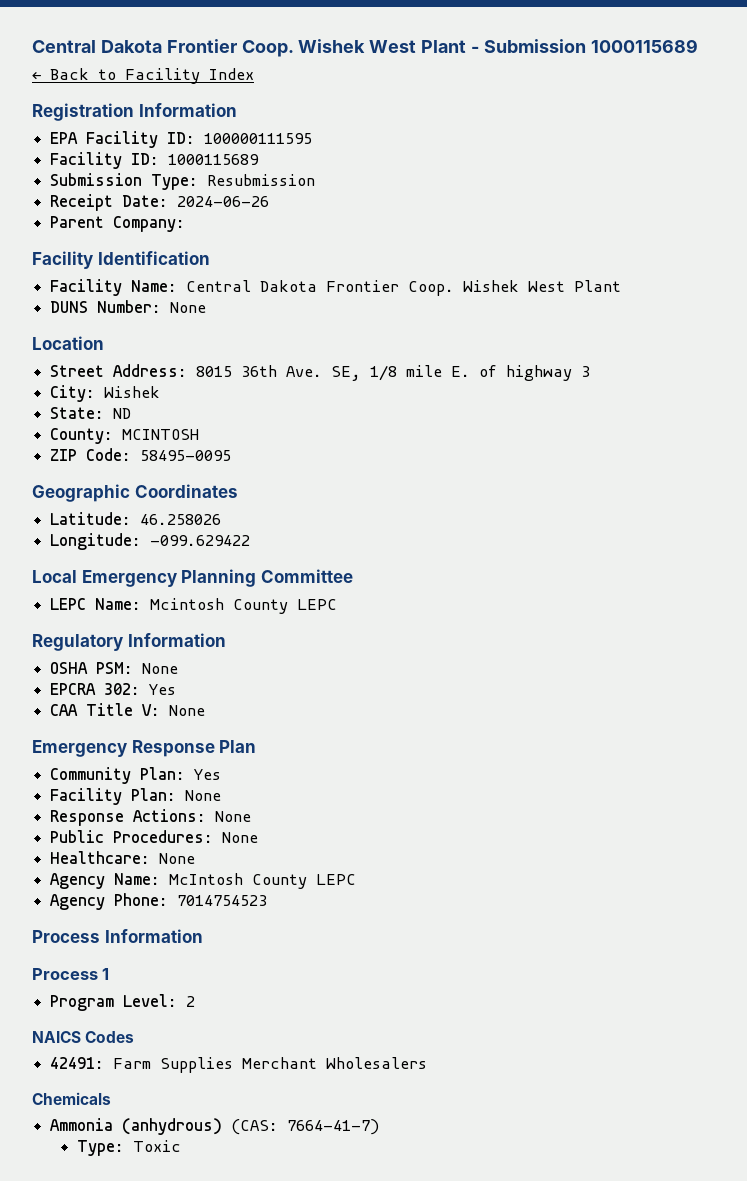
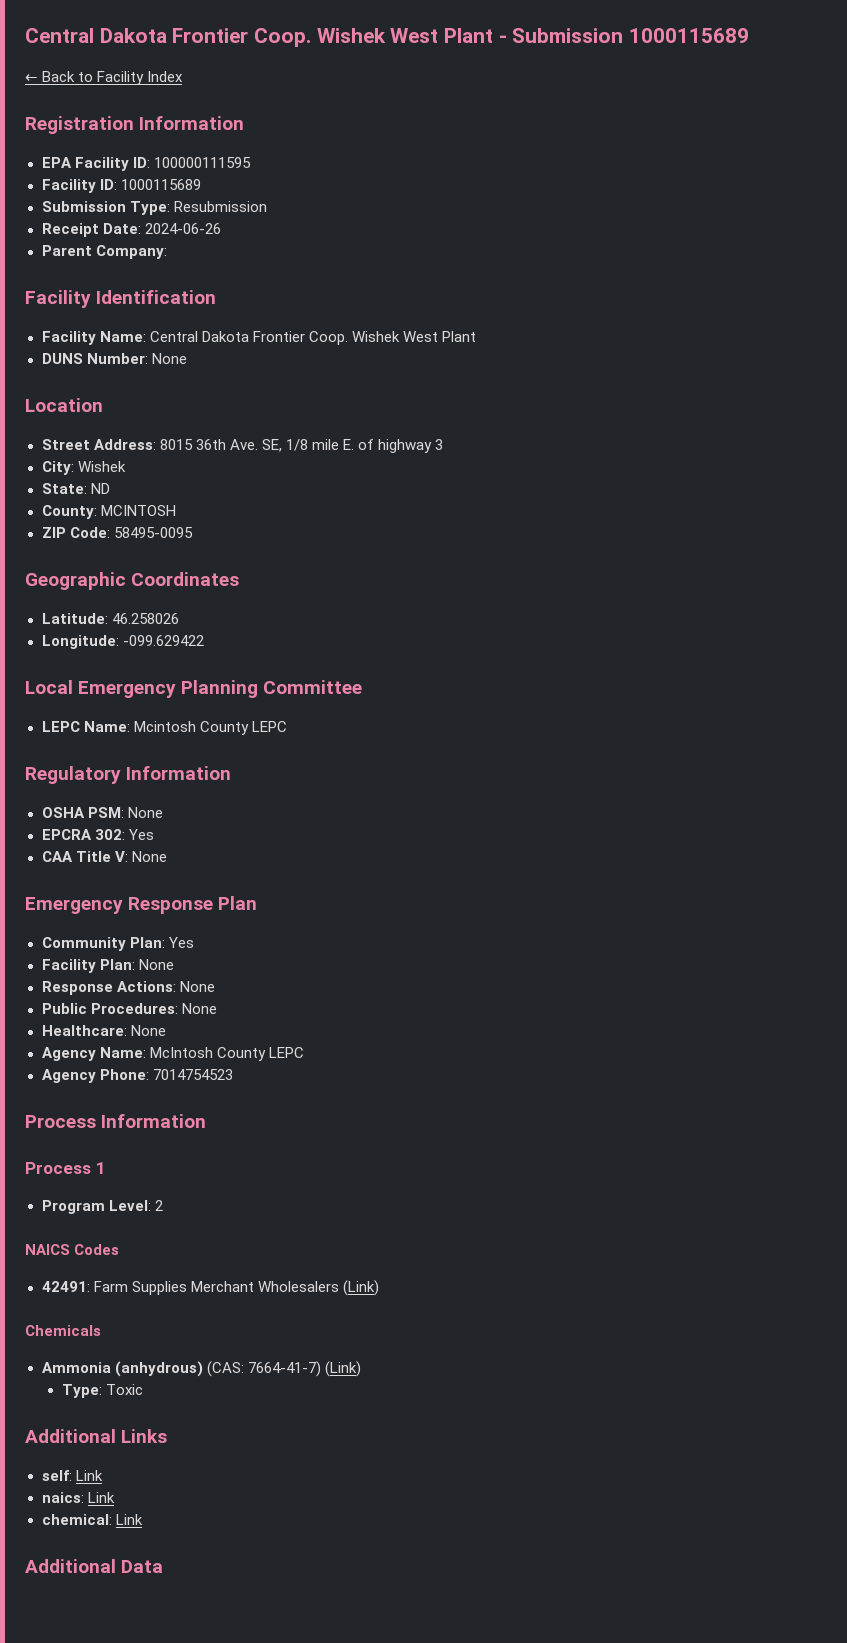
(428, 1063) none -> [342,1280,379,1296] (Link)
(380, 1127) none -> [324,1361,361,1377] (Link)
(181, 1146) none -> [25,1429,168,1443] [41,1470,103,1481] [41,1492,115,1503] [41,1514,143,1525] [25,1559,164,1573] // Additional Links // self: Link // naics: Link // chemical: Link // Additional Data

